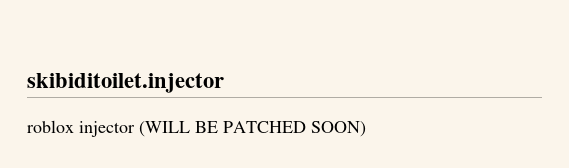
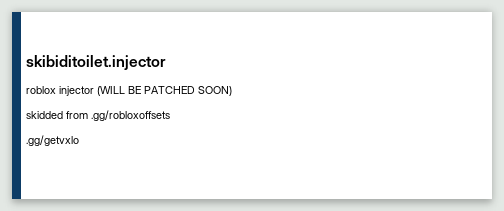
(366, 129) none -> [26,110,170,121] [26,135,79,146] // skidded from .gg/robloxoffsets // .gg/getvxlo

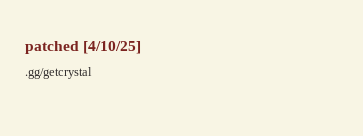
[26,55,166,70] [26,86,232,96] [26,110,170,121] [26,135,79,146] skibiditoilet.injector // roblox injector (WILL BE PATCHED SOON) // skidded from .gg/robloxoffsets // .gg/getvxlo -> [25,41,142,54] [25,67,92,79] patched [4/10/25] // .gg/getcrystal

